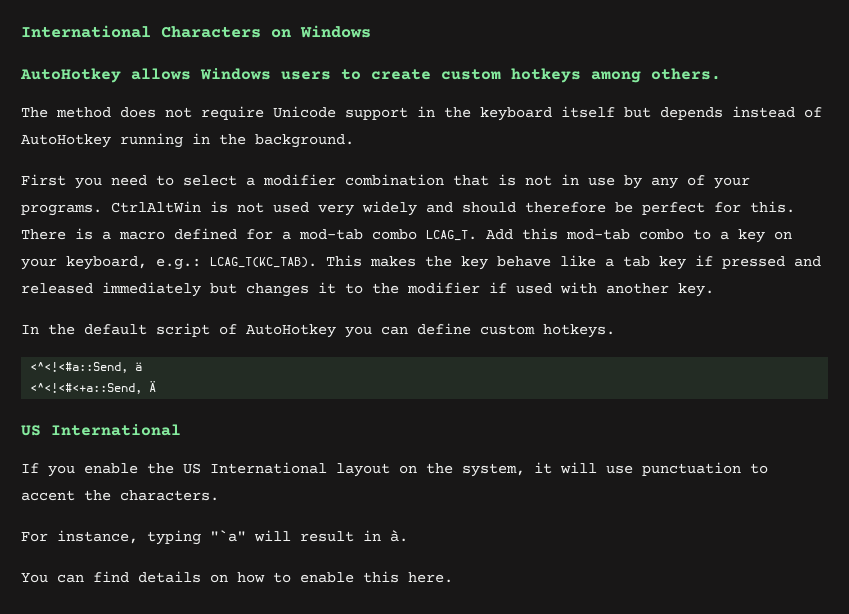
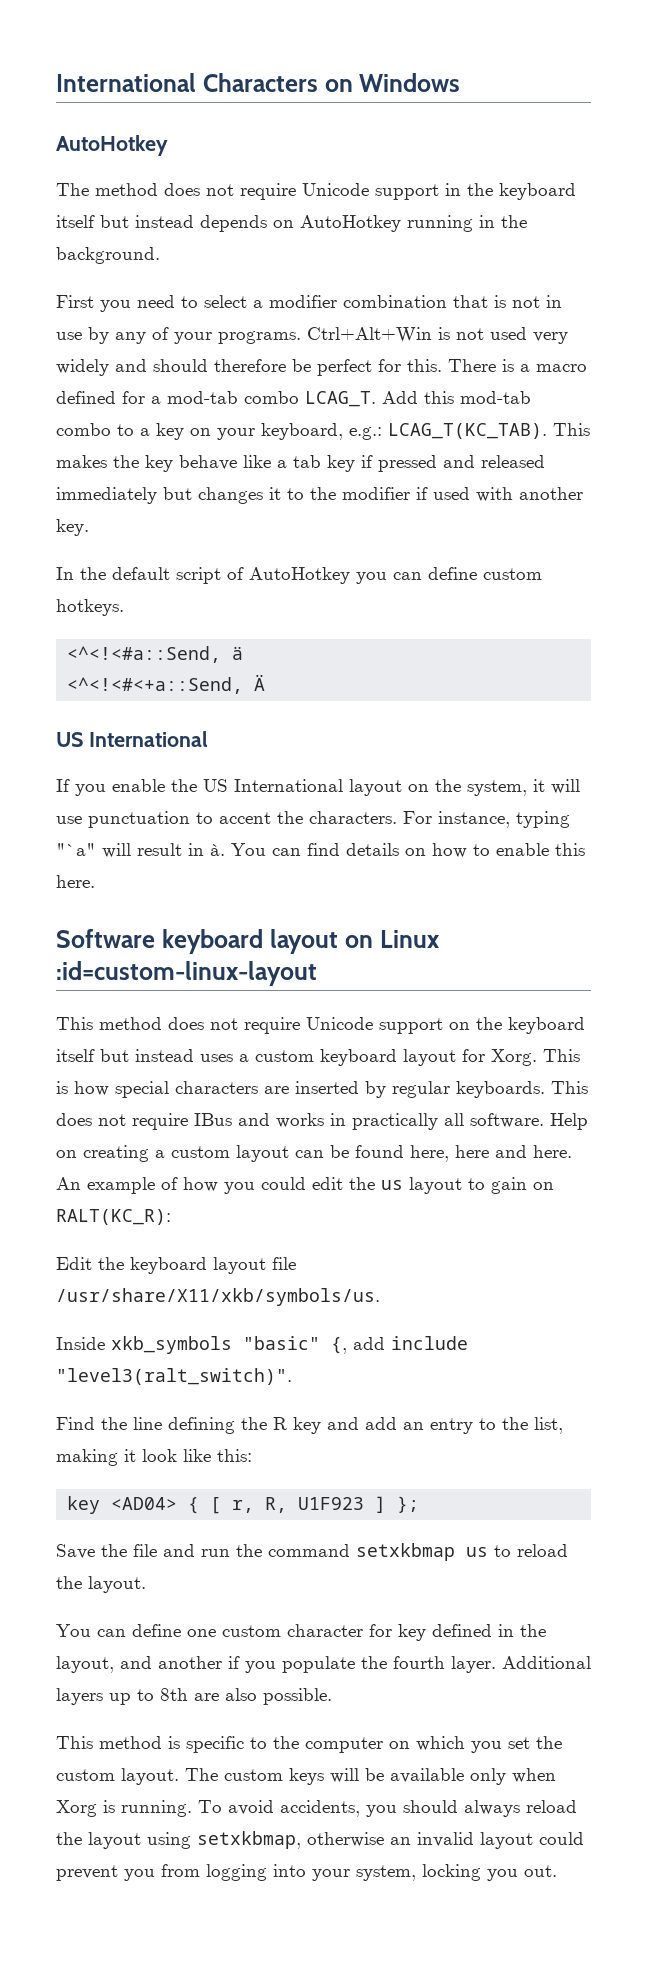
[131,68,721,83] allows Windows users to create custom hotkeys among others. -> (168, 145) none
[660,106,822,120] depends instead of -> [135,215,294,232] instead depends on
[111,201,201,213] CtrlAltWin -> [307,327,432,343] Ctrl+Alt+Win
(219, 495) // -> (397, 817) none
(408, 536) // -> (225, 850) none
(453, 577) none -> [56,929,440,954] [56,961,317,986] [56,1017,585,1034] [56,1049,580,1066] [56,1081,588,1098] [56,1113,588,1130] [56,1145,572,1162] [56,1177,554,1194] [56,1209,171,1225] [56,1257,296,1274] [56,1288,380,1306] [56,1336,468,1354] [56,1368,292,1385] [56,1417,563,1434] [56,1449,252,1466] [67,1496,420,1514] [56,1543,568,1561] [56,1576,146,1593] [56,1624,546,1641] [56,1656,591,1673] [56,1688,332,1705] [56,1736,562,1753] [56,1768,556,1785] [56,1800,577,1817] [56,1831,584,1849] [56,1864,557,1881] // Software keyboard layout on Linux :id=custom-linux-layout // This method does not require Unicode support on the keyboard itself but instead uses a custom keyboard layout for Xorg. This is how special characters are inserted by regular keyboards. This does not require IBus and works in practically all software. Help on creating a custom layout can be found here, here and here. An example of how you could edit the us layout to gain on RALT(KC_R): // Edit the keyboard layout file /usr/share/X11/xkb/symbols/us. // Inside xkb_symbols "basic" {, add include "level3(ralt_switch)". // Find the line defining the R key and add an entry to the list, making it look like this: // key <AD04> { [ r, R, U1F923 ] }; // Save the file and run the command setxkbmap us to reload the layout. // You can define one custom character for key defined in the layout, and another if you populate the fourth layer. Additional layers up to 8th are also possible. // This method is specific to the computer on which you set the custom layout. The custom keys will be available only when Xorg is running. To avoid accidents, you should always reload the layout using setxkbmap, otherwise an invalid layout could prevent you from logging into your system, locking you out.

